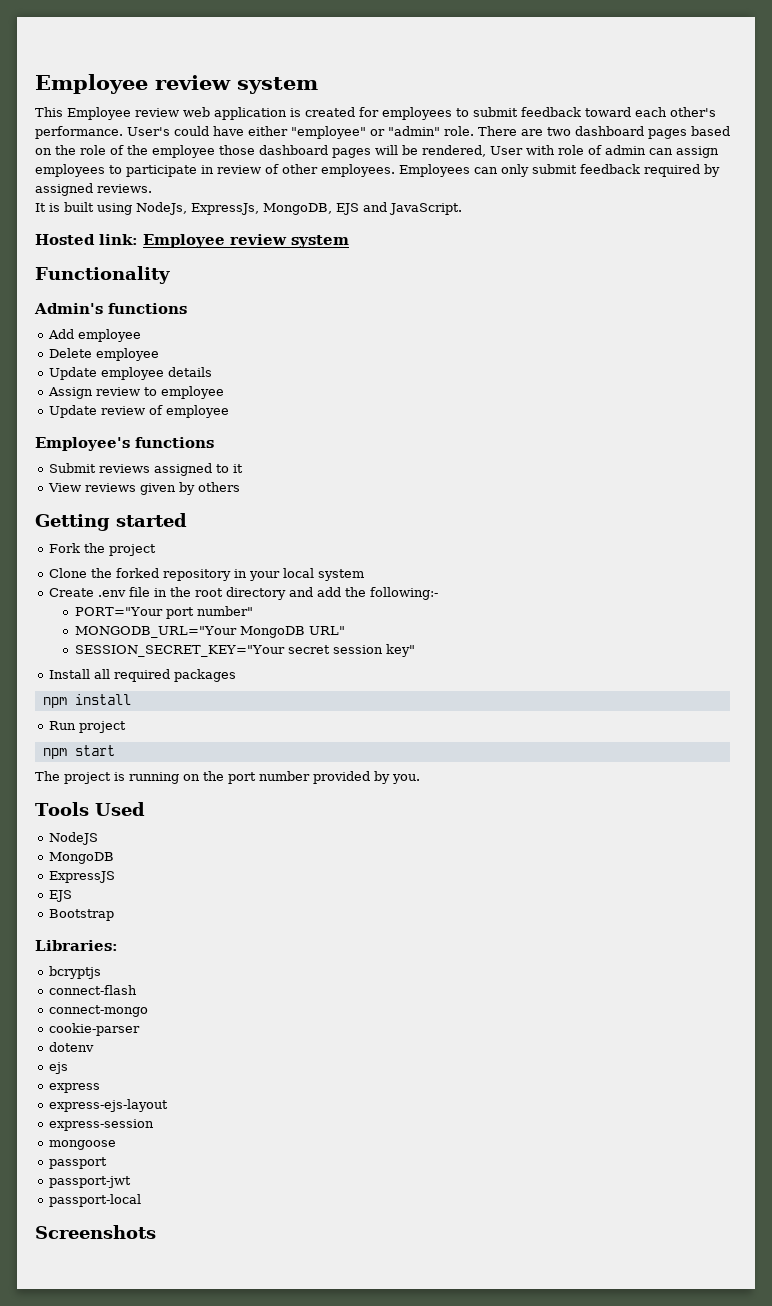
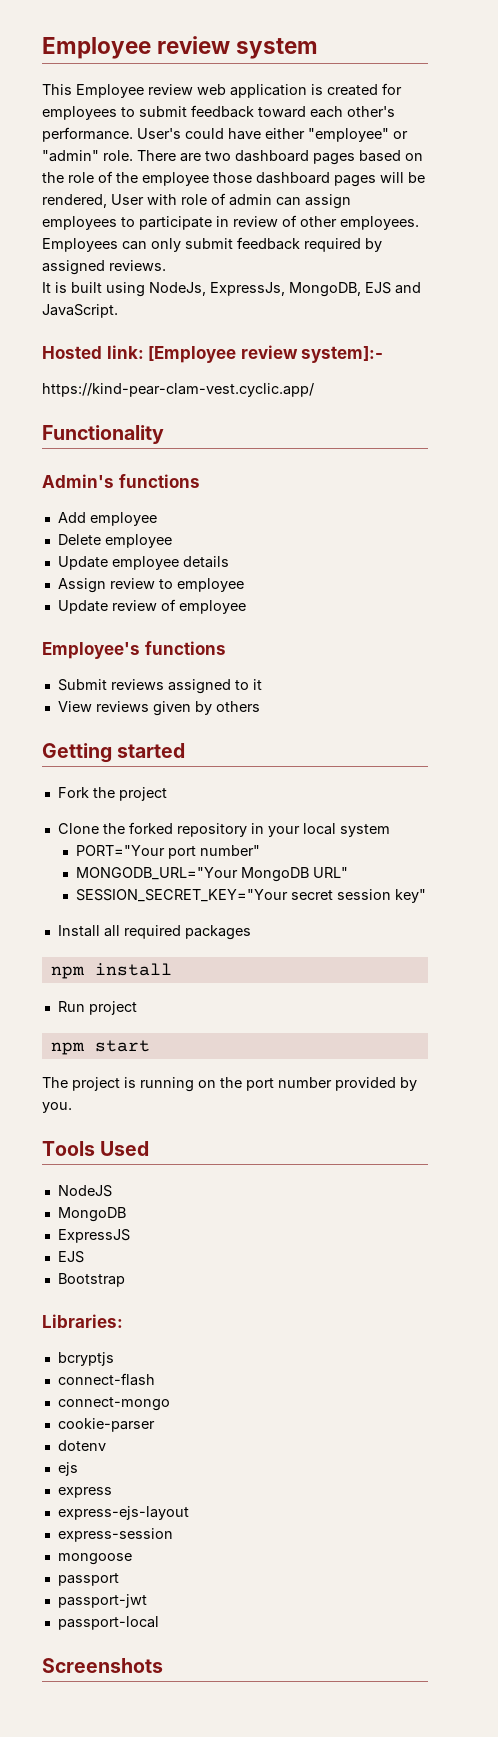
[143,234,349,248] Employee review system -> [148,345,384,363] [42,383,314,397] [Employee review system]:- // https://kind-pear-clam-vest.cyclic.app/
[49,587,439,600] // Create .env file in the root directory and add the following:- -> (390, 830) none

